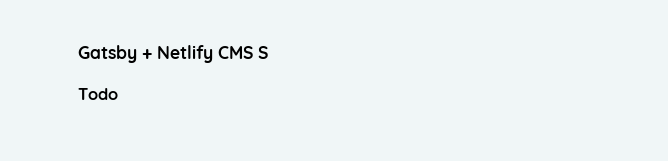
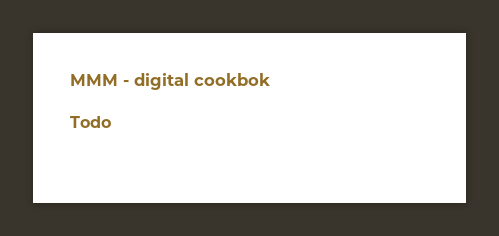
[78,45,268,63] Gatsby + Netlify CMS S -> [70,73,270,90] MMM - digital cookbok

